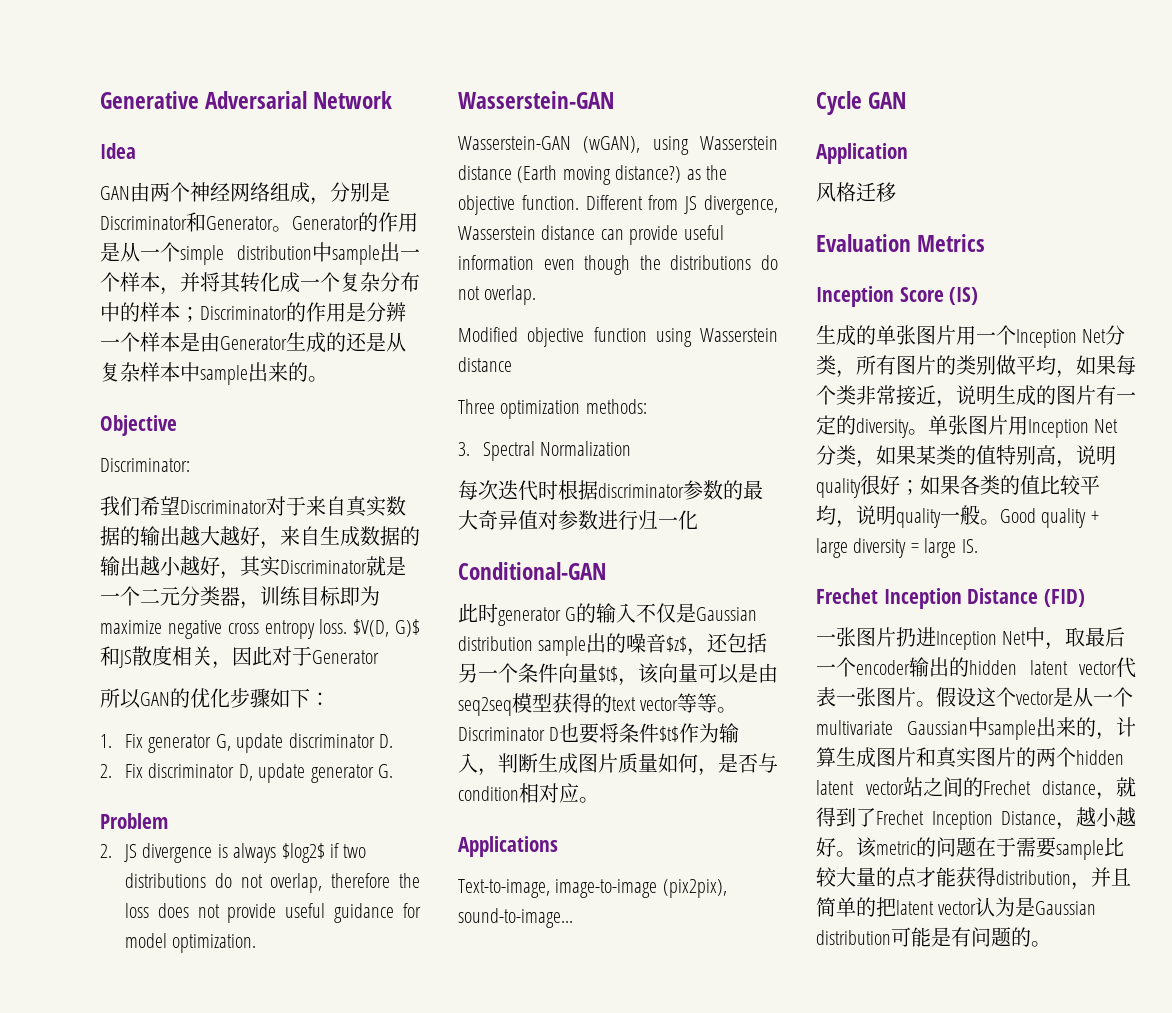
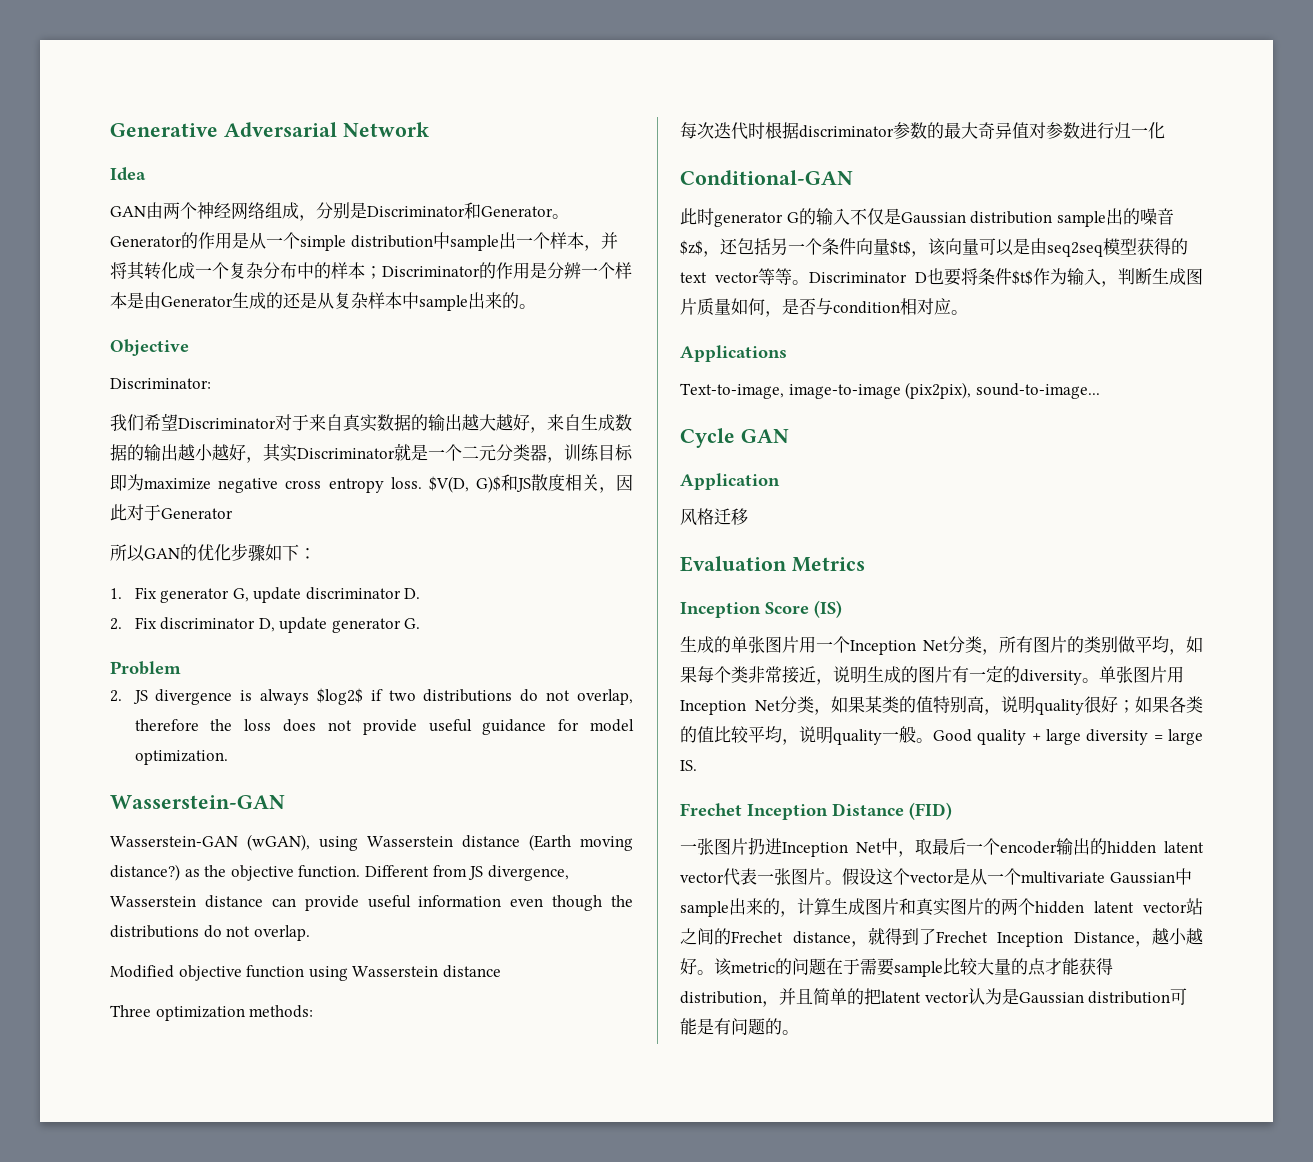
[458,441,632,461] // 3. Spectral Normalization -> (314, 1011) none

